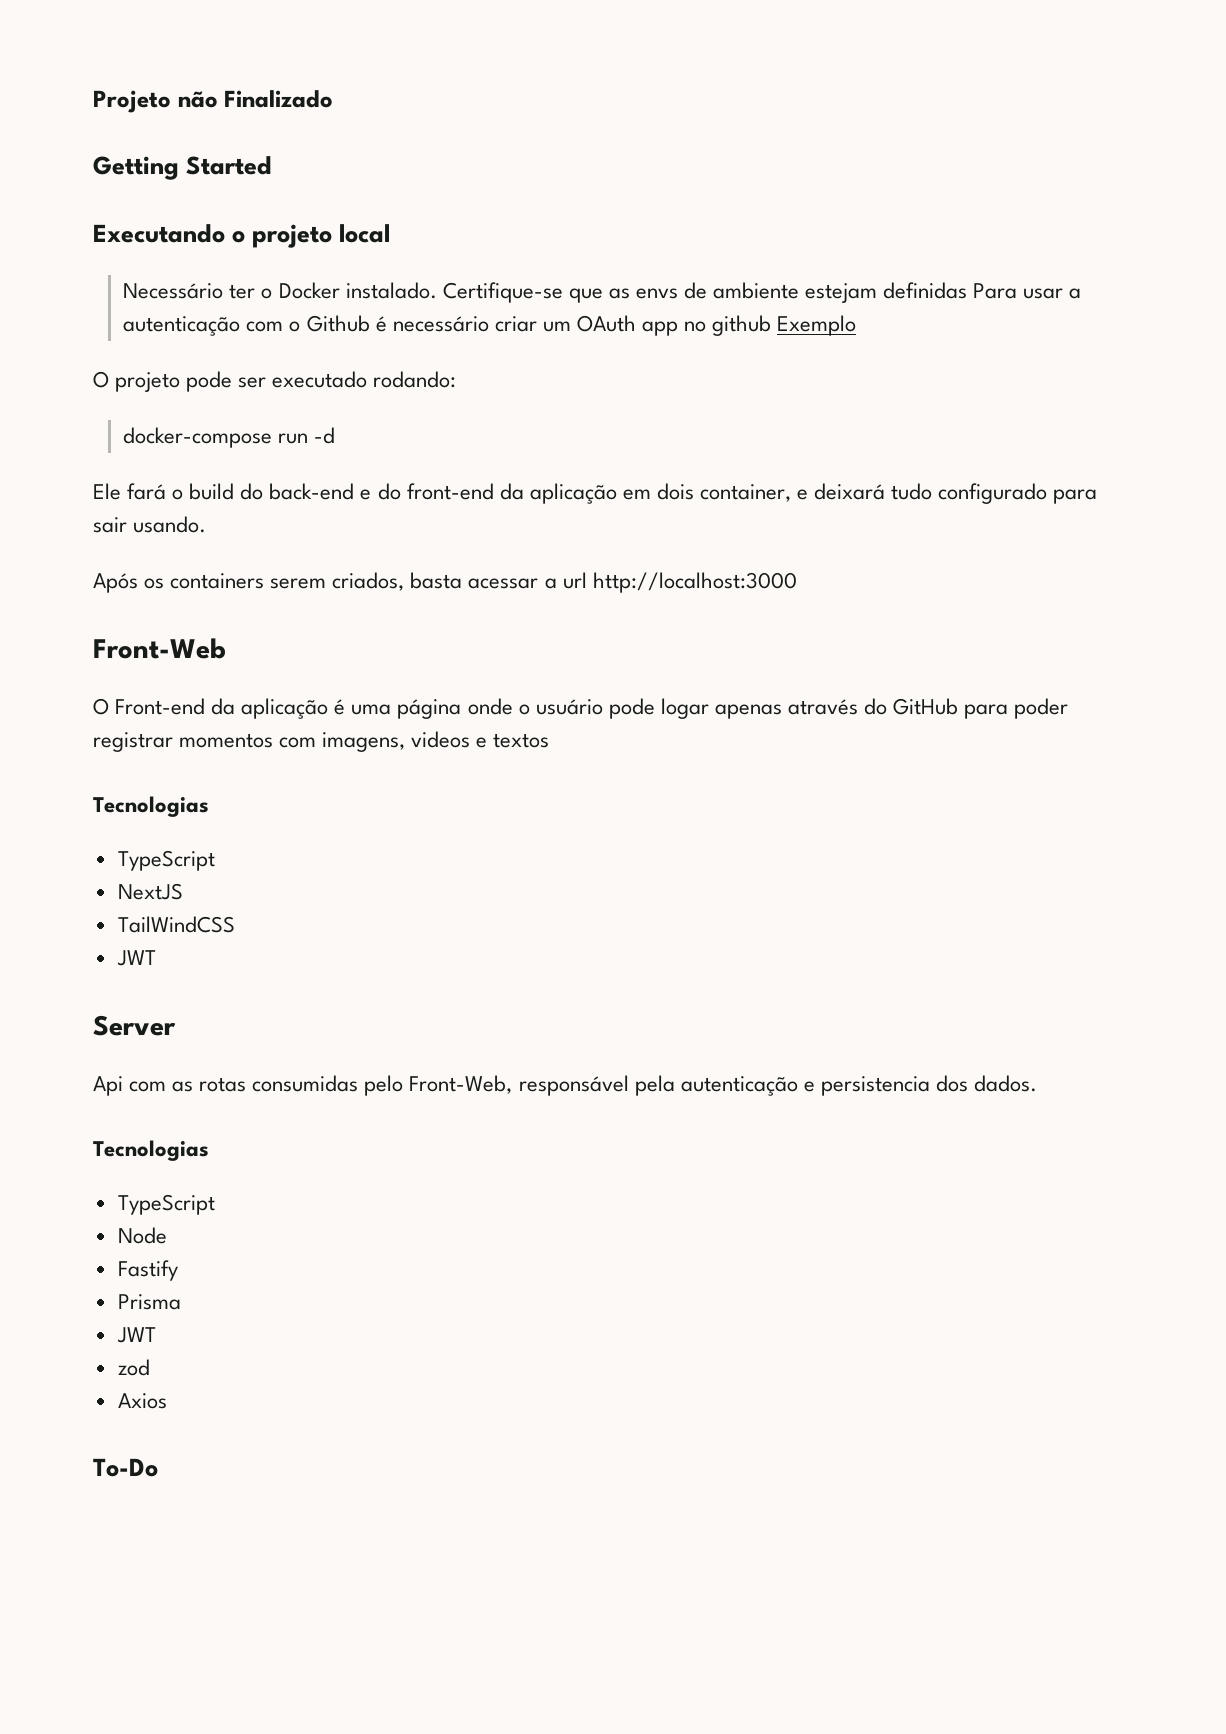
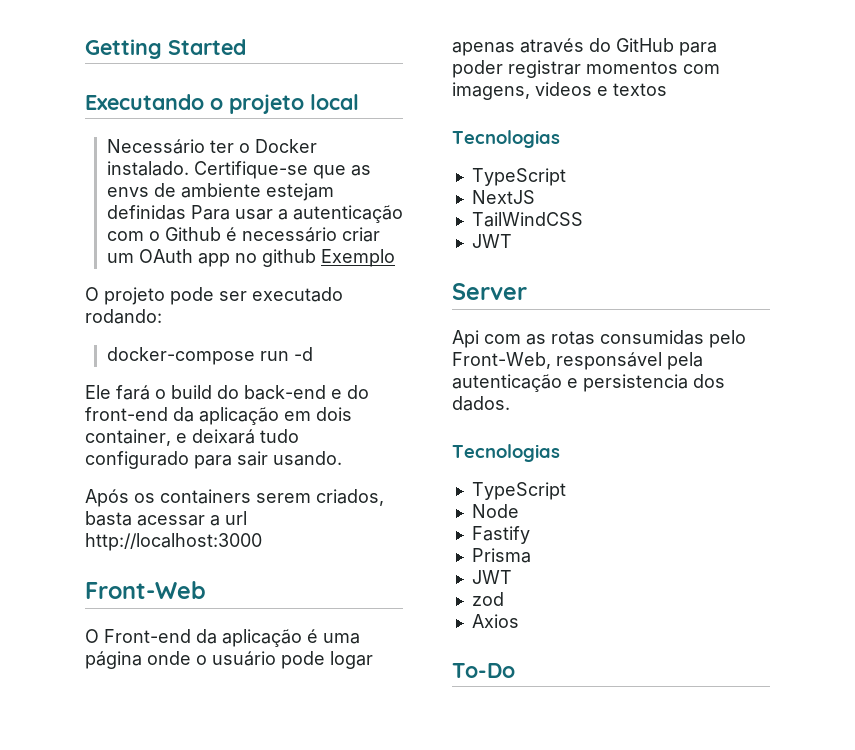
[93,90,334,113] Projeto não Finalizado // -> (85, 49) none

